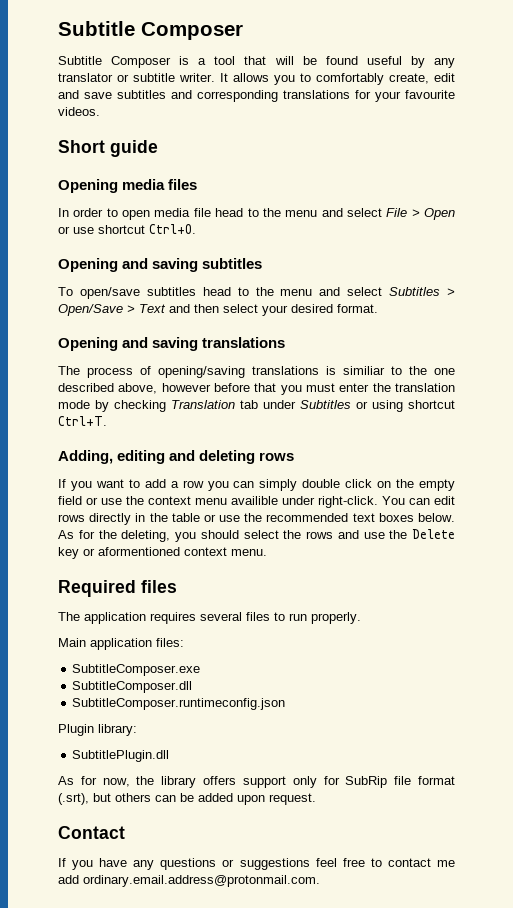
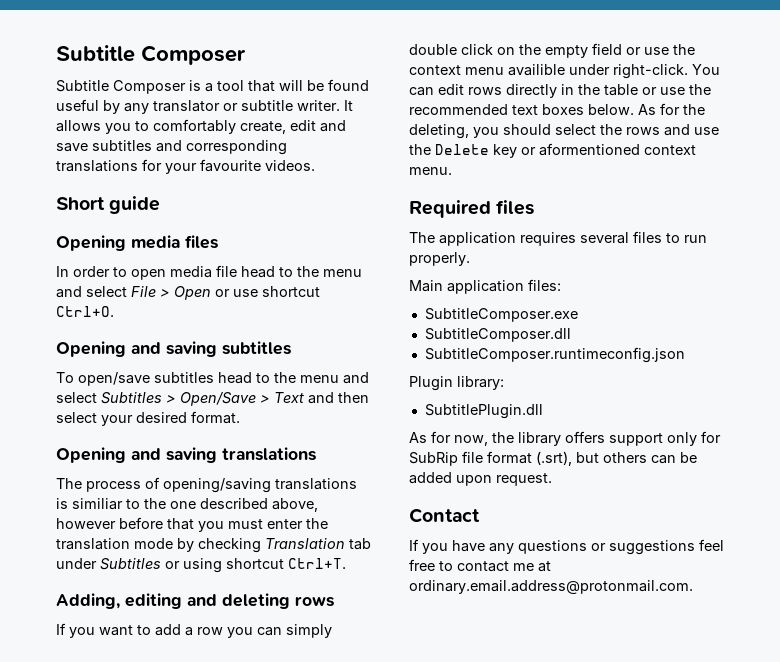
[58,875,79,884] add -> [538,561,551,572] at

